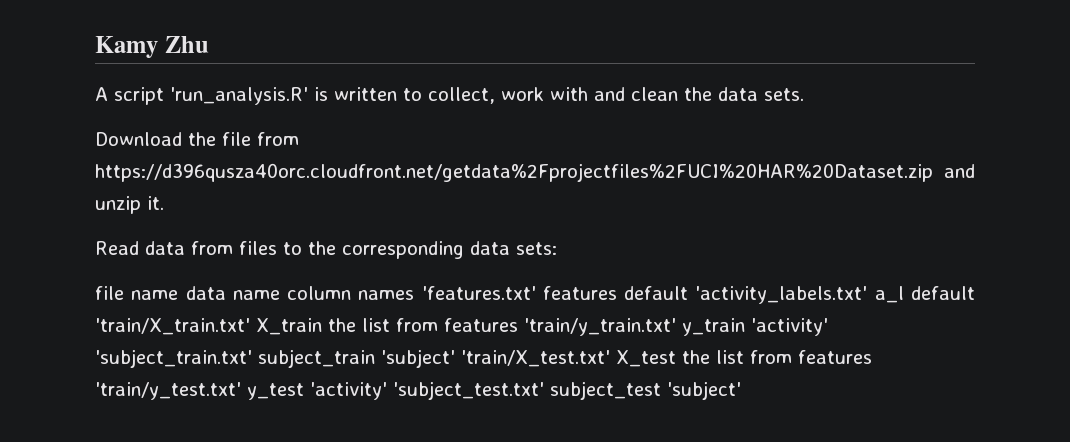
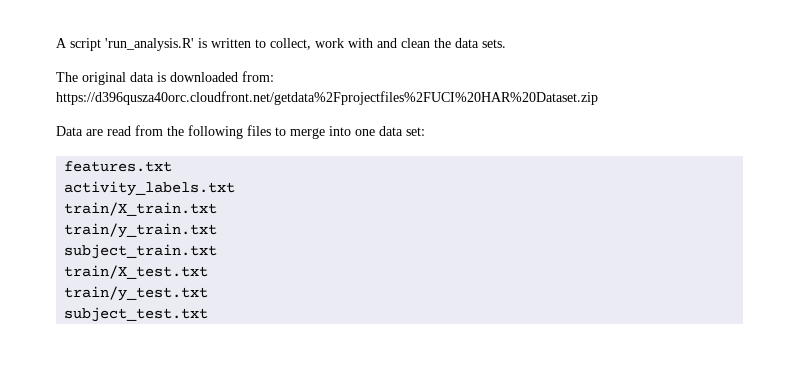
[95,36,209,58] Kamy Zhu // -> (56, 43) none
[95,132,299,146] [95,163,975,182] [95,196,164,214] [95,241,557,259] [95,286,975,304] [95,318,828,336] [95,349,872,368] [95,381,741,400] Download the file from https://d396qusza40orc.cloudfront.net/getdata%2Fprojectfiles%2FUCI%20HAR%20Dataset.zip and unzip it. // Read data from files to the corresponding data sets: // file name data name column names 'features.txt' features default 'activity_labels.txt' a_l default 'train/X_train.txt' X_train the list from features 'train/y_train.txt' y_train 'activity' 'subject_train.txt' subject_train 'subject' 'train/X_test.txt' X_test the list from features 'train/y_test.txt' y_test 'activity' 'subject_test.txt' subject_test 'subject' -> [56,71,274,85] [56,91,598,105] [56,125,425,139] [64,161,173,172] [64,181,236,196] [64,202,218,216] [64,223,218,238] [64,244,218,259] [64,265,209,279] [64,286,209,301] [64,307,209,322] The original data is downloaded from: https://d396qusza40orc.cloudfront.net/getdata%2Fprojectfiles%2FUCI%20HAR%20Dataset.zip // Data are read from the following files to merge into one data set: // features.txt // activity_labels.txt // train/X_train.txt // train/y_train.txt // subject_train.txt // train/X_test.txt // train/y_test.txt // subject_test.txt

